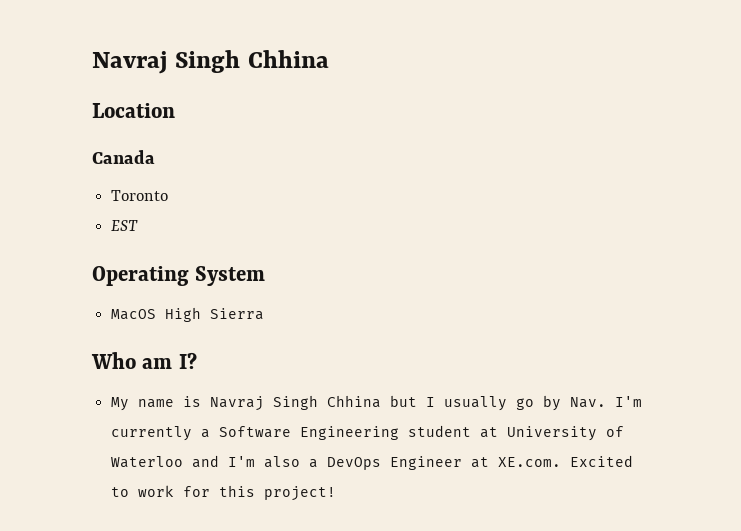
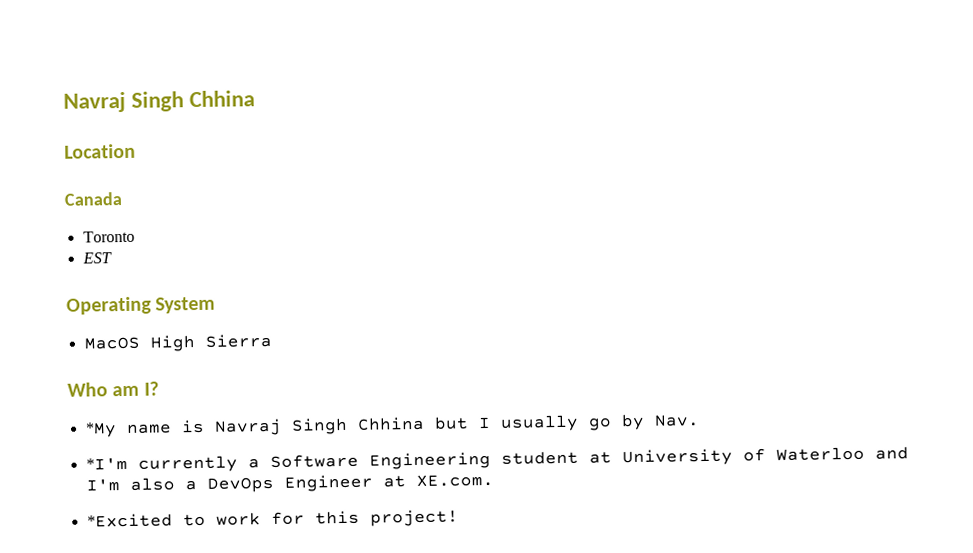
[111,397,130,411] My -> [84,422,117,438] *My
[615,396,643,407] I'm -> [85,457,128,471] // *I'm
[570,455,634,467] Excited -> [86,513,173,528] // *Excited

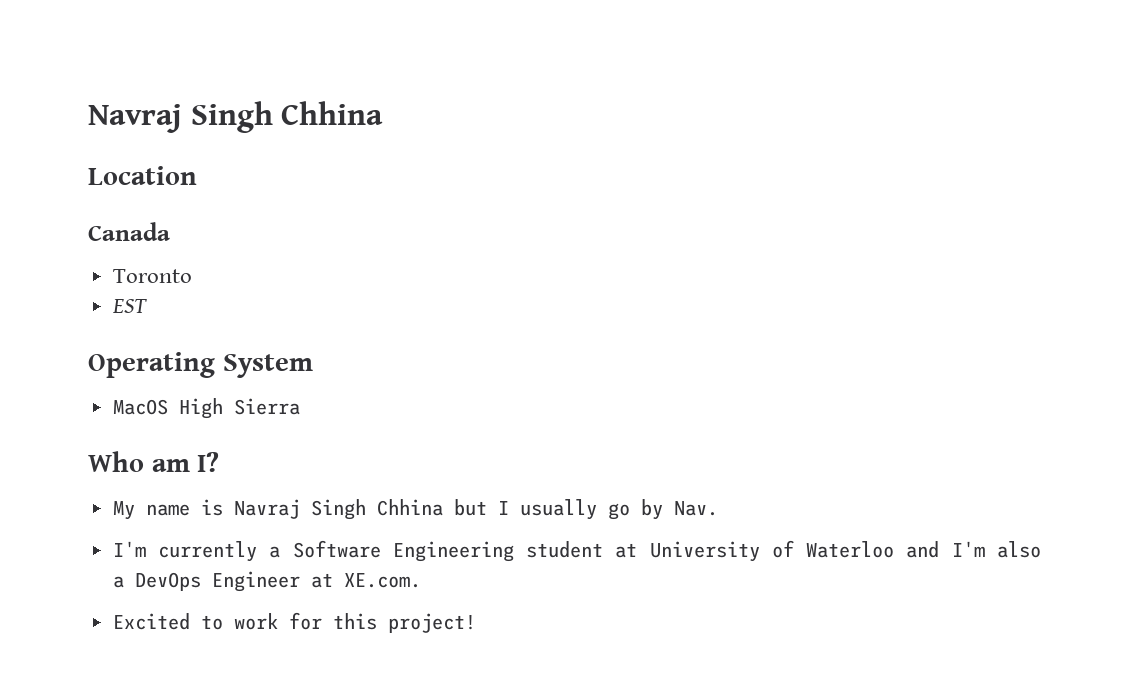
[84,422,117,438] *My -> [112,501,135,520] My
[85,457,128,471] *I'm -> [112,541,146,557] I'm
[86,513,173,528] *Excited -> [112,613,190,630] Excited

